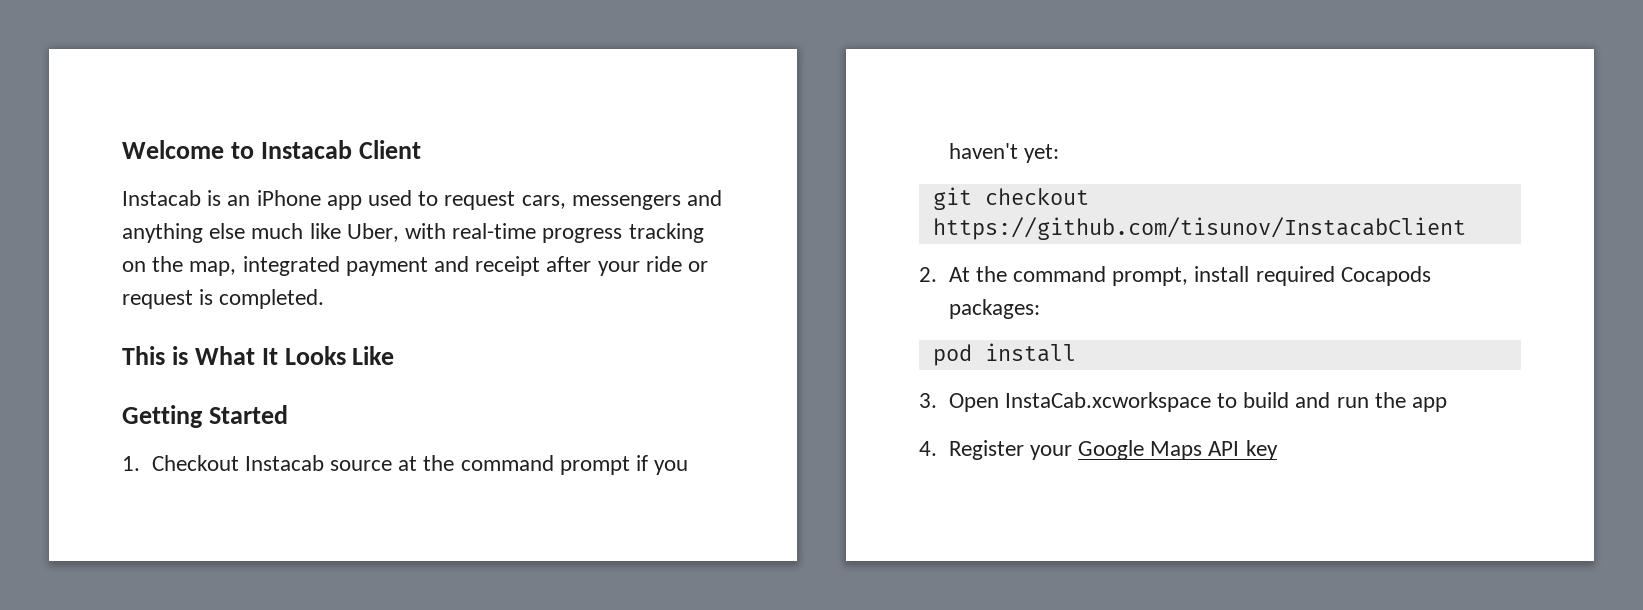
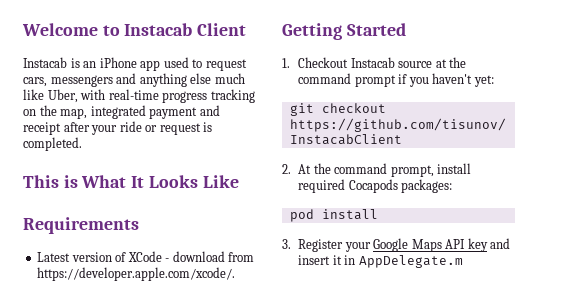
(395, 355) none -> [23,217,139,234] [37,251,255,262] [37,267,236,281] // Requirements // Latest version of XCode - download from https://developer.apple.com/xcode/.
[948,392,1447,412] [919,441,937,456] Open InstaCab.xcworkspace to build and run the app // 4. -> (291, 244) none
(1278, 450) none -> [490,238,511,249] [298,255,463,268] and insert it in AppDelegate.m

